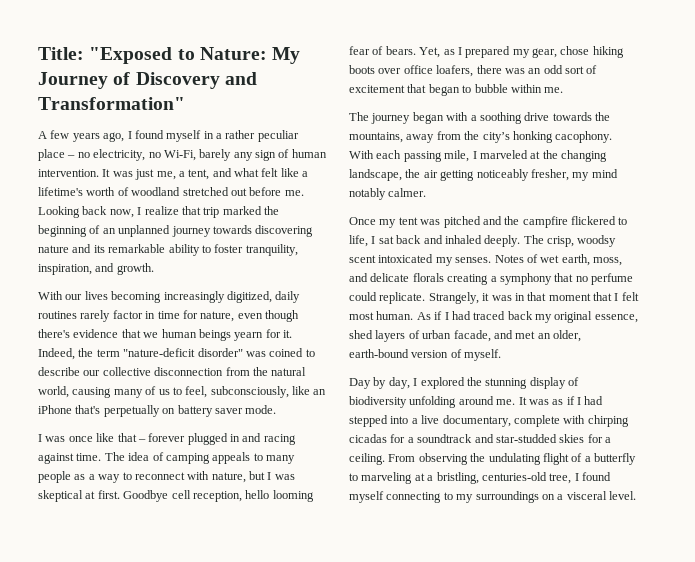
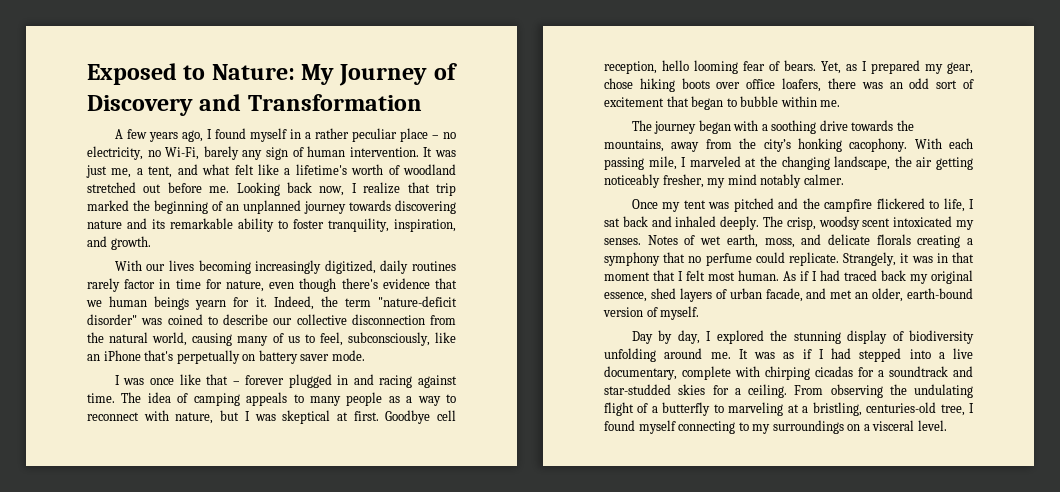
[38,47,173,64] Title: "Exposed -> [87,63,177,85] Exposed
[38,97,185,110] Transformation" -> [247,94,422,111] Transformation

